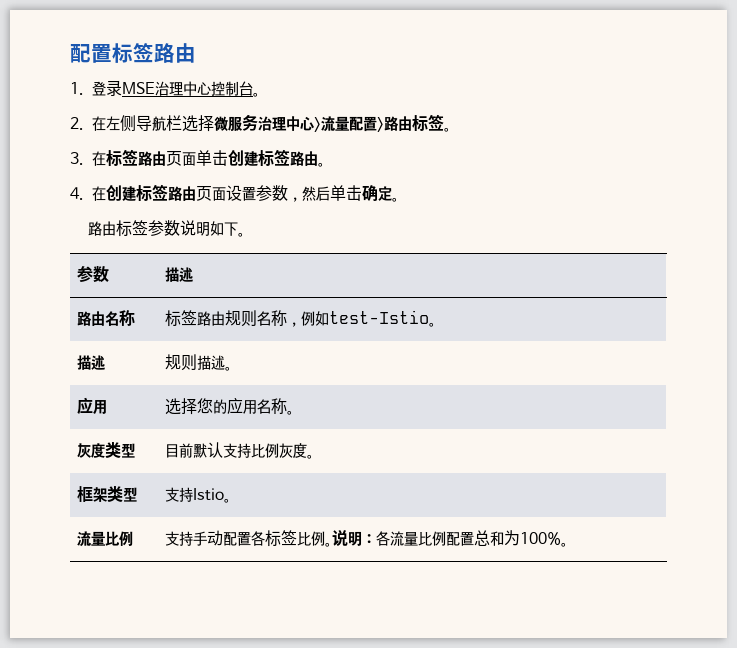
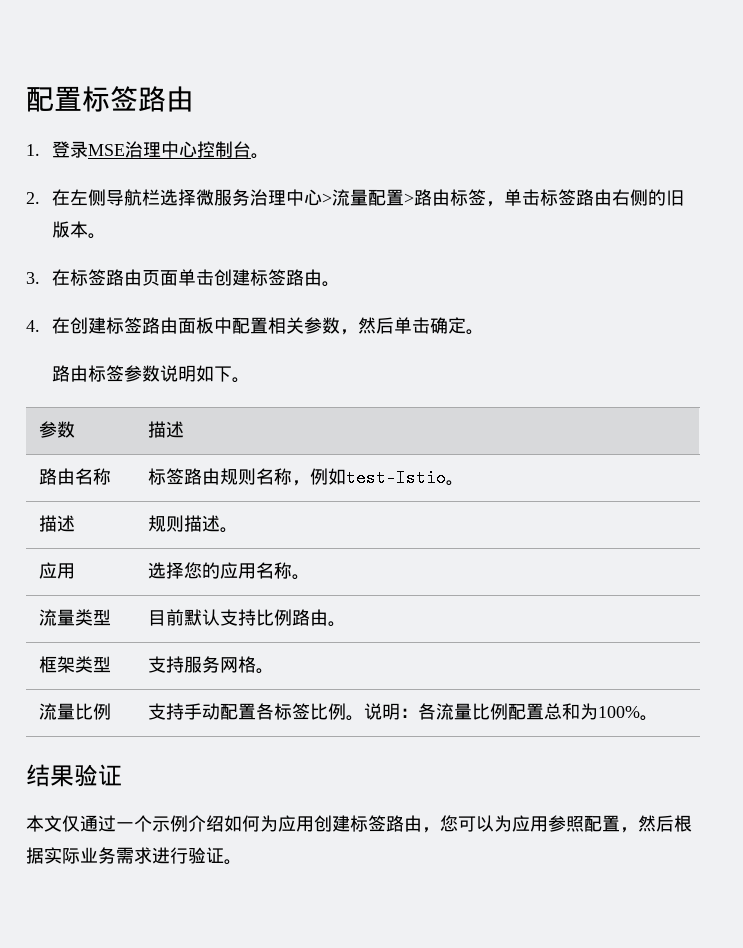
(444, 122) none -> [486,189,685,207] [52,221,89,238] ，单击标签路由右侧的旧版本
[196,185,256,201] 页面设置 -> [178,317,305,334] 面板中配置相关
[77,443,106,458] 灰度 -> [39,609,76,626] 流量
[279,443,308,459] 灰度 -> [292,609,329,626] 路由
[193,488,225,501] Istio -> [184,656,257,673] 服务网格
(569, 544) none -> [26,764,122,787] [26,815,692,833] [26,847,242,865] // 结果验证 // 本文仅通过一个示例介绍如何为应用创建标签路由，您可以为应用参照配置，然后根据实际业务需求进行验证。

